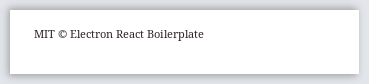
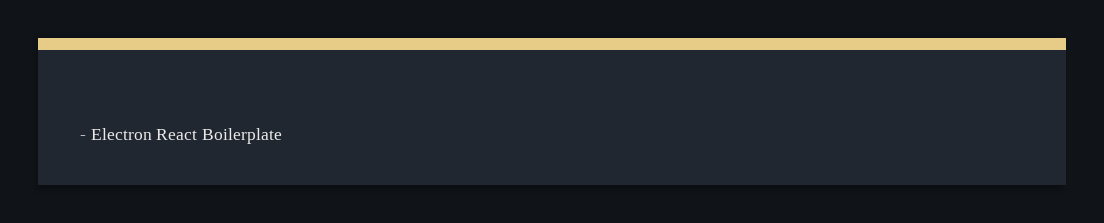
[34,30,67,38] MIT © -> [80,135,86,140] -

